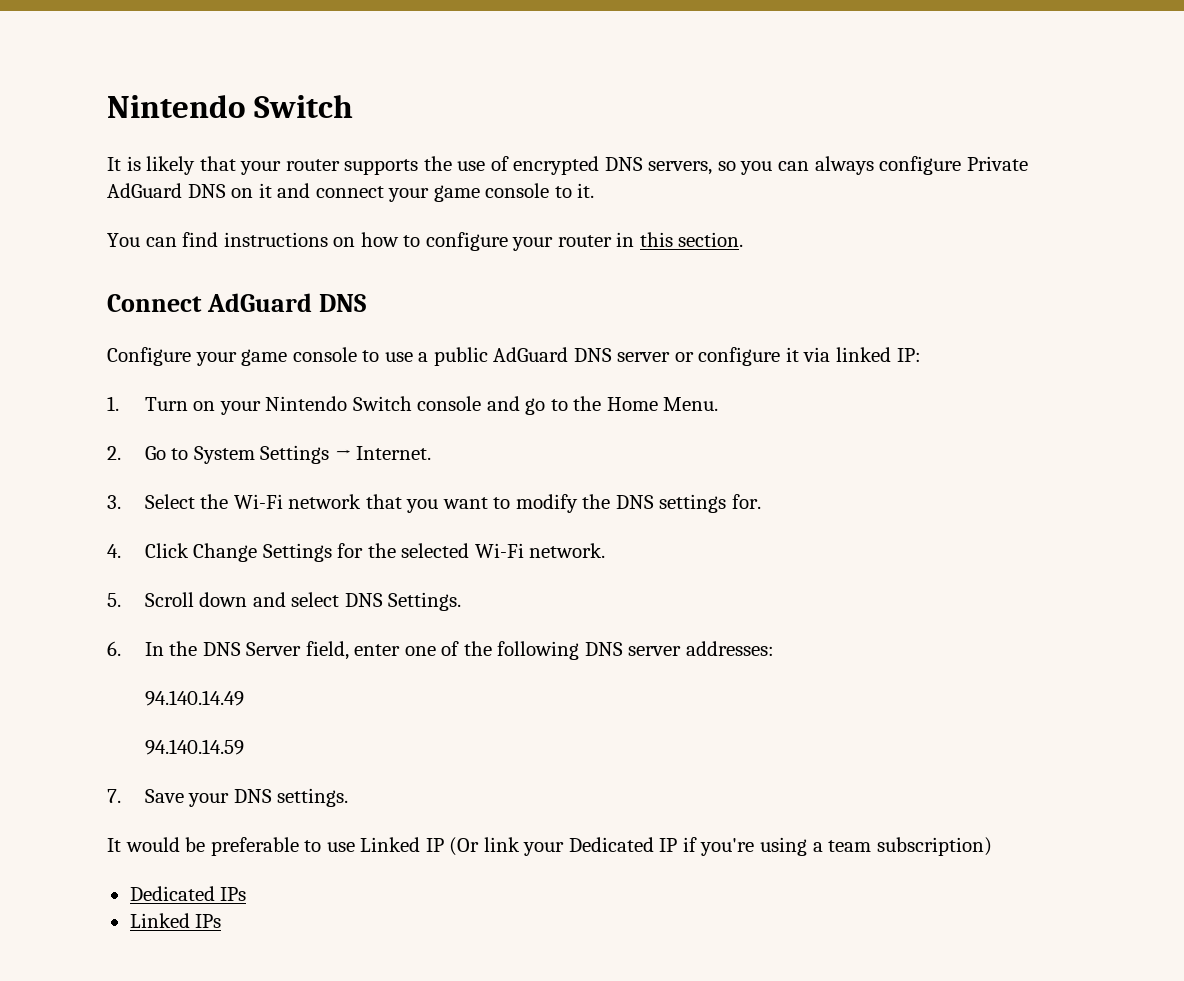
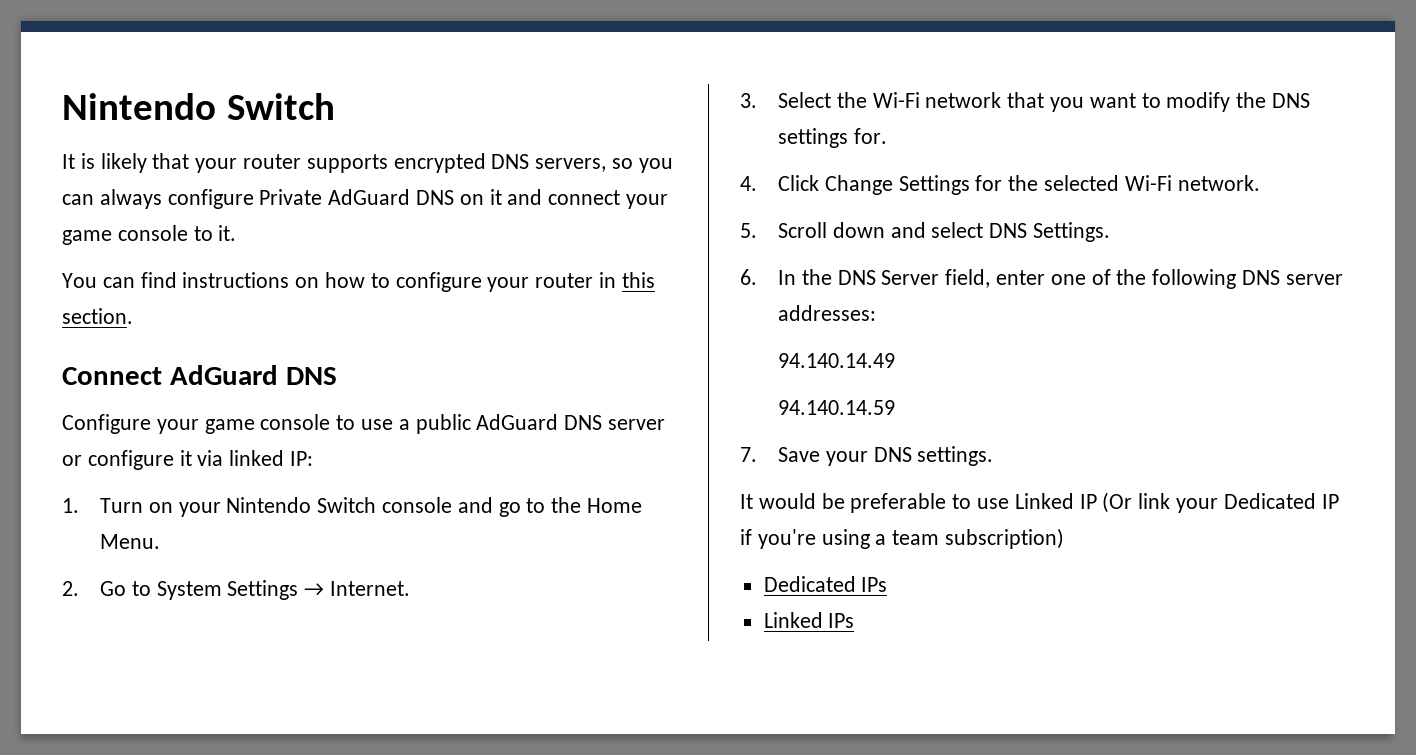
[423,156,509,171] the use of -> (388, 163) none

